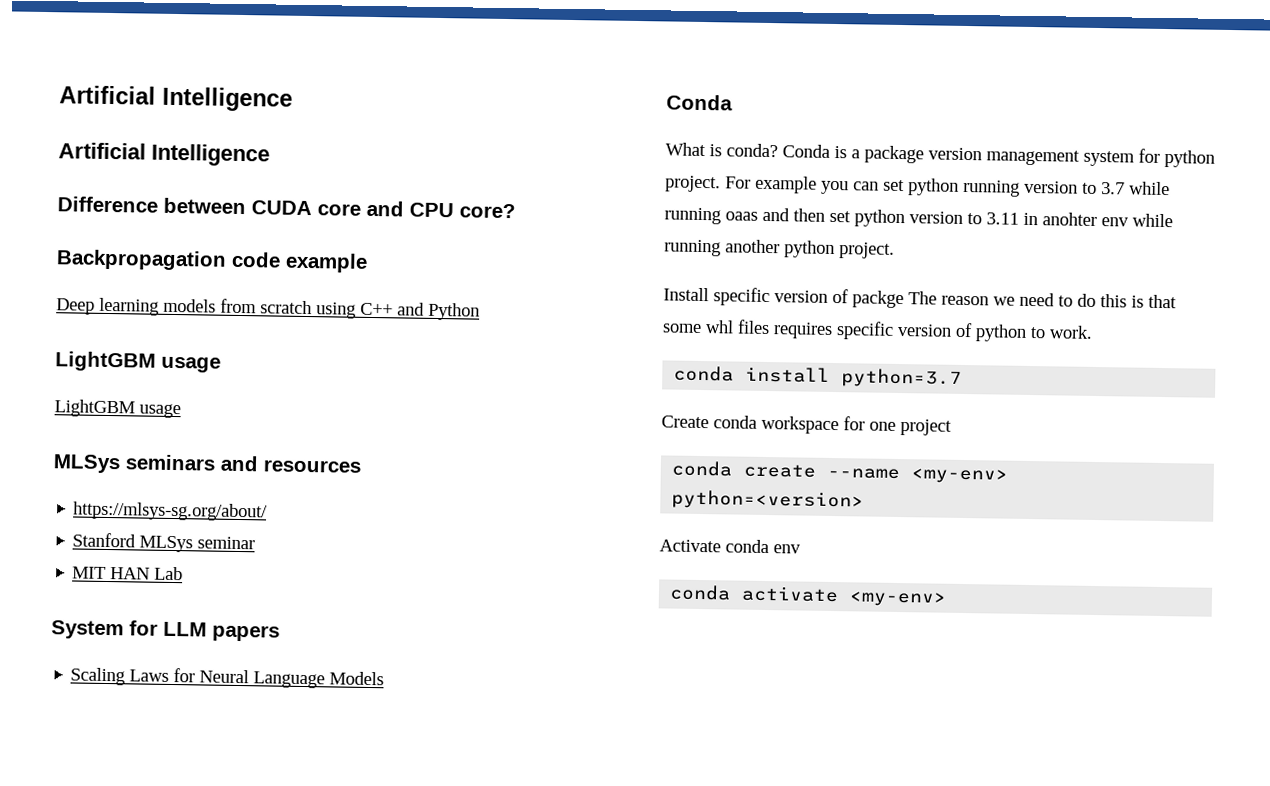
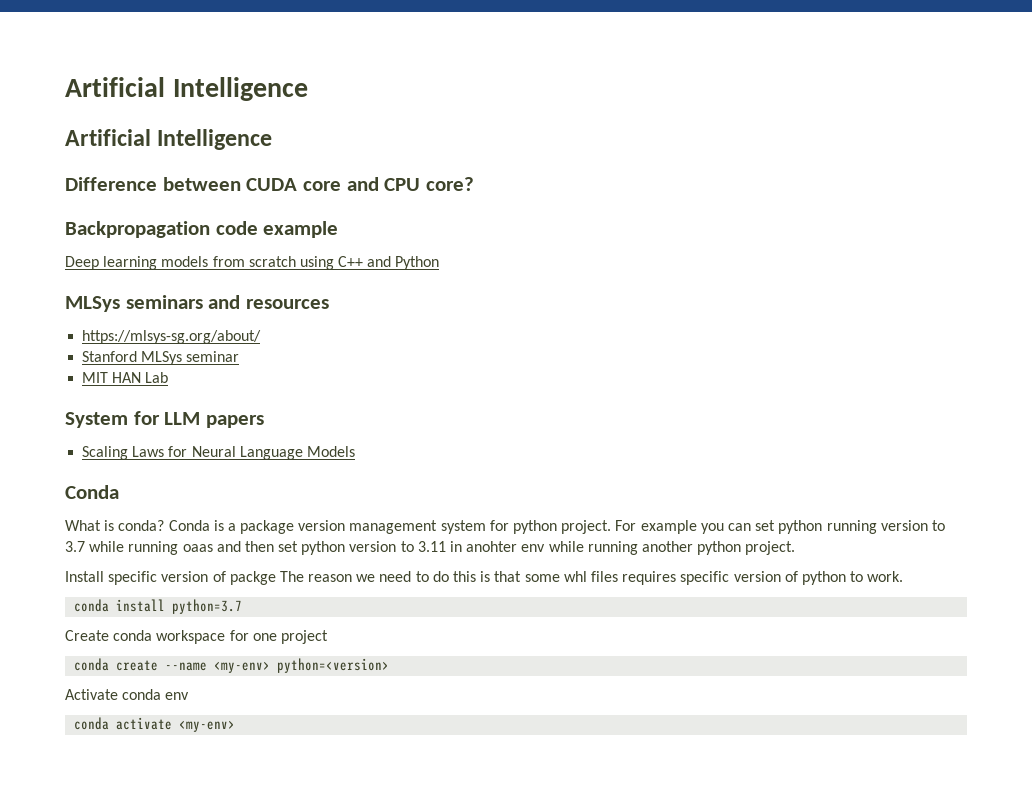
[55,351,221,373] [54,399,181,419] // LightGBM usage // LightGBM usage -> (440, 263) none

